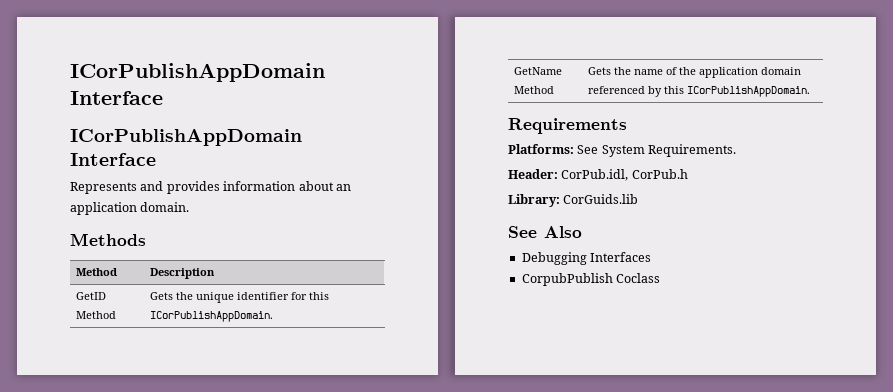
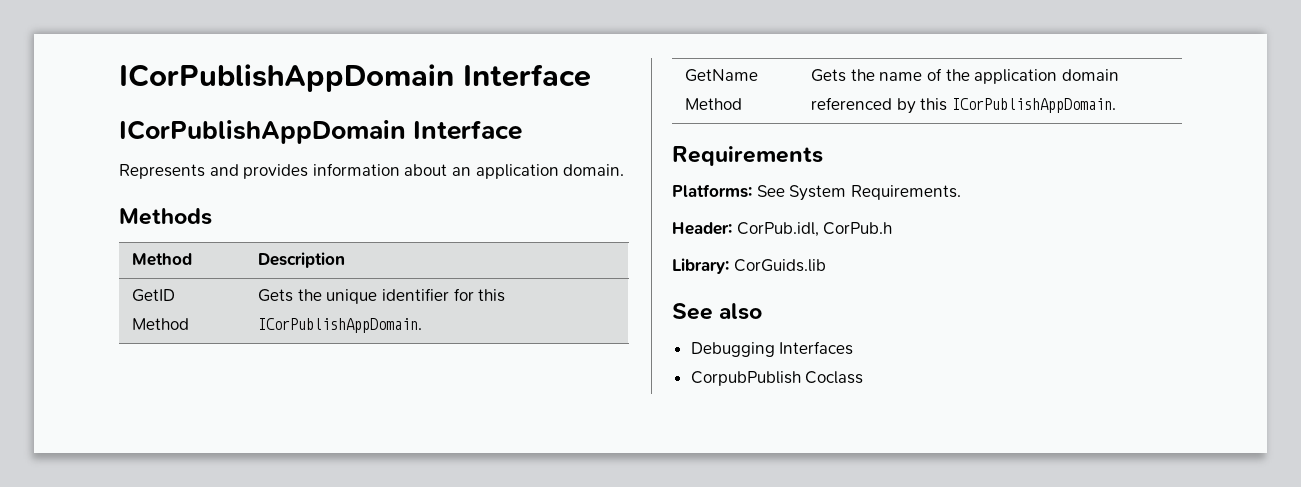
[544,226,582,238] Also -> [719,303,763,320] also

